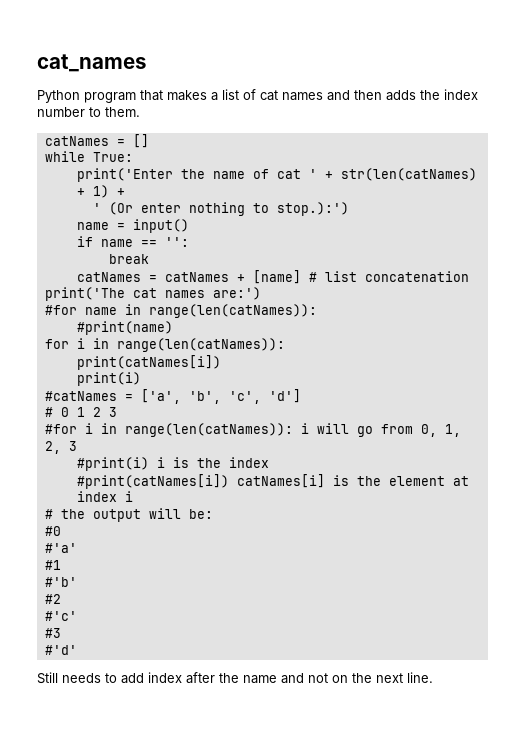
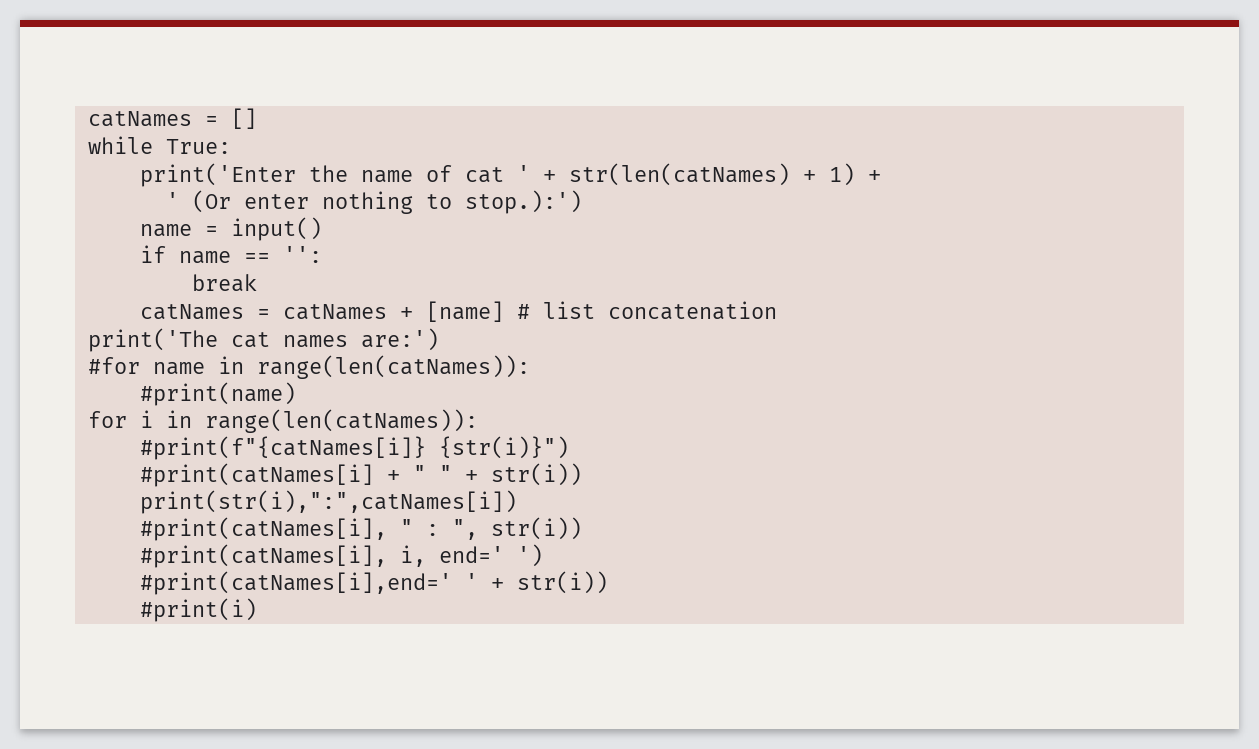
[37,54,146,72] [37,89,478,103] [37,107,140,117] cat_names // Python program that makes a list of cat names and then adds the index number to them. // -> (87, 119) none
[76,355,221,370] [76,372,141,386] [44,389,301,404] [44,407,117,417] [44,423,461,437] [44,441,77,454] [76,457,269,471] [76,474,469,489] [76,491,133,502] [44,508,213,522] [44,526,61,536] [44,543,77,553] [44,560,61,570] [44,577,77,587] [44,594,61,604] [44,611,77,621] [44,628,61,638] [44,645,77,655] [37,672,433,684] print(catNames[i]) // print(i) // #catNames = ['a', 'b', 'c', 'd'] // # 0 1 2 3 // #for i in range(len(catNames)): i will go from 0, 1, 2, 3 // #print(i) i is the index // #print(catNames[i]) catNames[i] is the element at index i // # the output will be: // #0 // #'a' // #1 // #'b' // #2 // #'c' // #3 // #'d' // Still needs to add index after the name and not on the next line. -> [139,436,569,460] [139,463,582,487] [139,490,517,514] [139,517,582,541] [139,544,543,568] [139,571,608,595] [139,598,257,622] #print(f"{catNames[i]} {str(i)}") // #print(catNames[i] + " " + str(i)) // print(str(i),":",catNames[i]) // #print(catNames[i], " : ", str(i)) // #print(catNames[i], i, end=' ') // #print(catNames[i],end=' ' + str(i)) // #print(i)

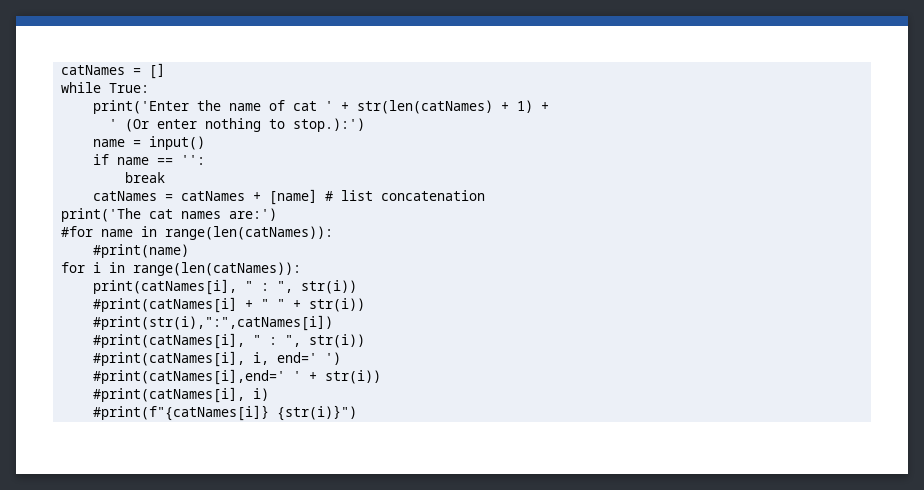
[139,436,569,460] #print(f"{catNames[i]} {str(i)}") -> [93,279,358,295] print(catNames[i], " : ", str(i))
[139,490,517,514] print(str(i),":",catNames[i]) -> [93,315,334,331] #print(str(i),":",catNames[i])
[139,598,257,622] #print(i) -> [93,387,270,403] [93,405,358,421] #print(catNames[i], i) // #print(f"{catNames[i]} {str(i)}")

